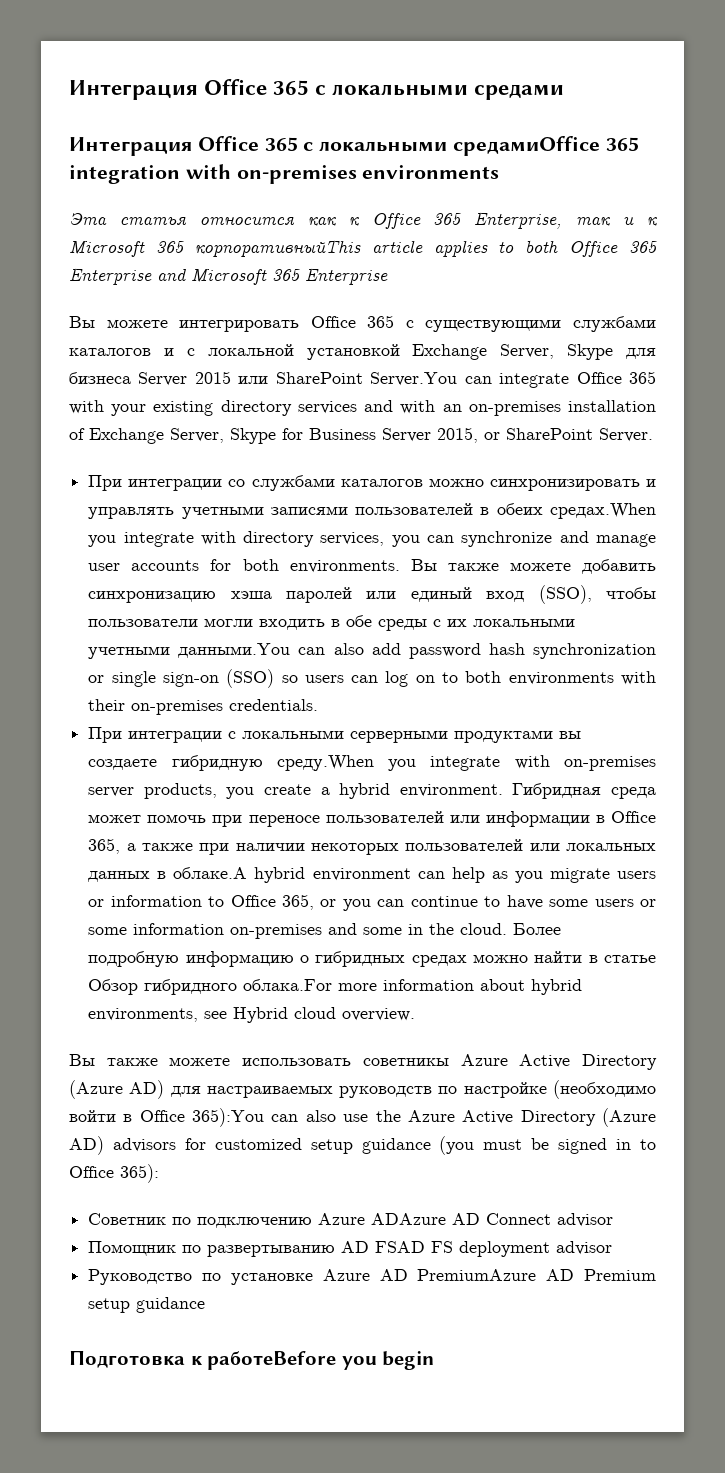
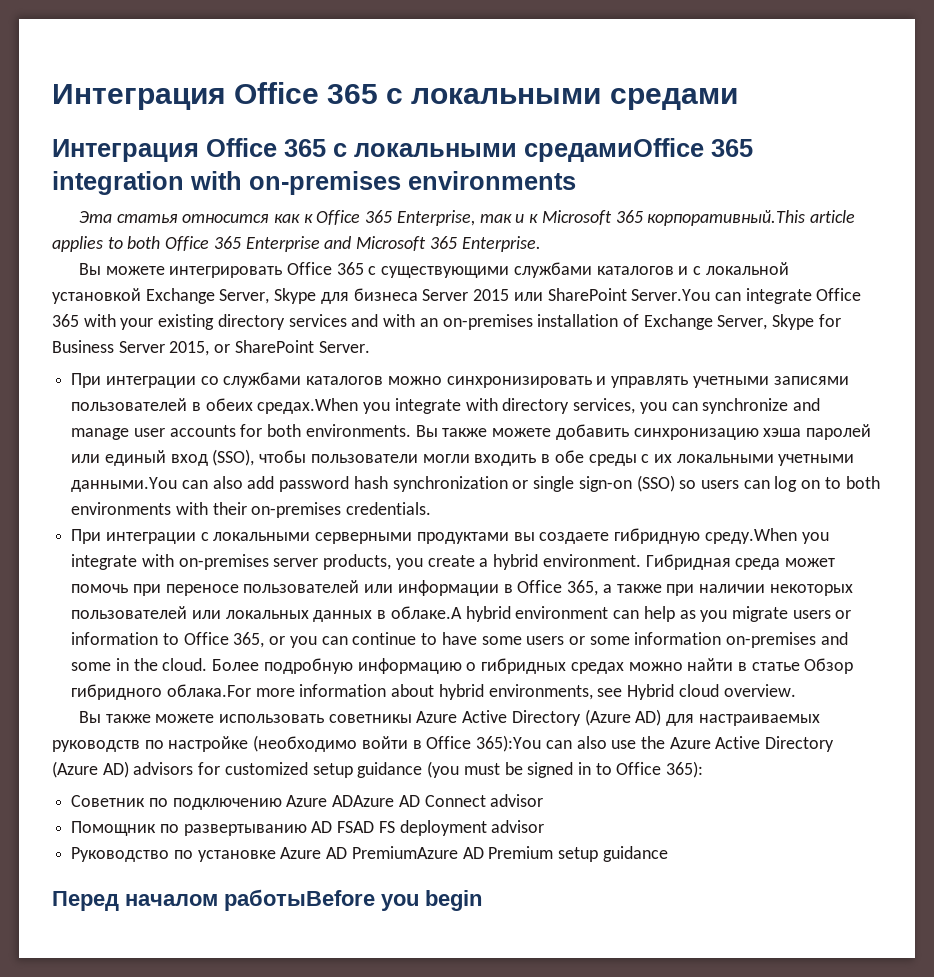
[194,240,361,258] корпоративныйThis -> [647,210,806,226] корпоративный.This
[305,268,388,285] Enterprise -> [461,236,541,252] Enterprise.
[69,1350,337,1370] Подготовка к работеBefore -> [52,889,375,911] Перед началом работыBefore

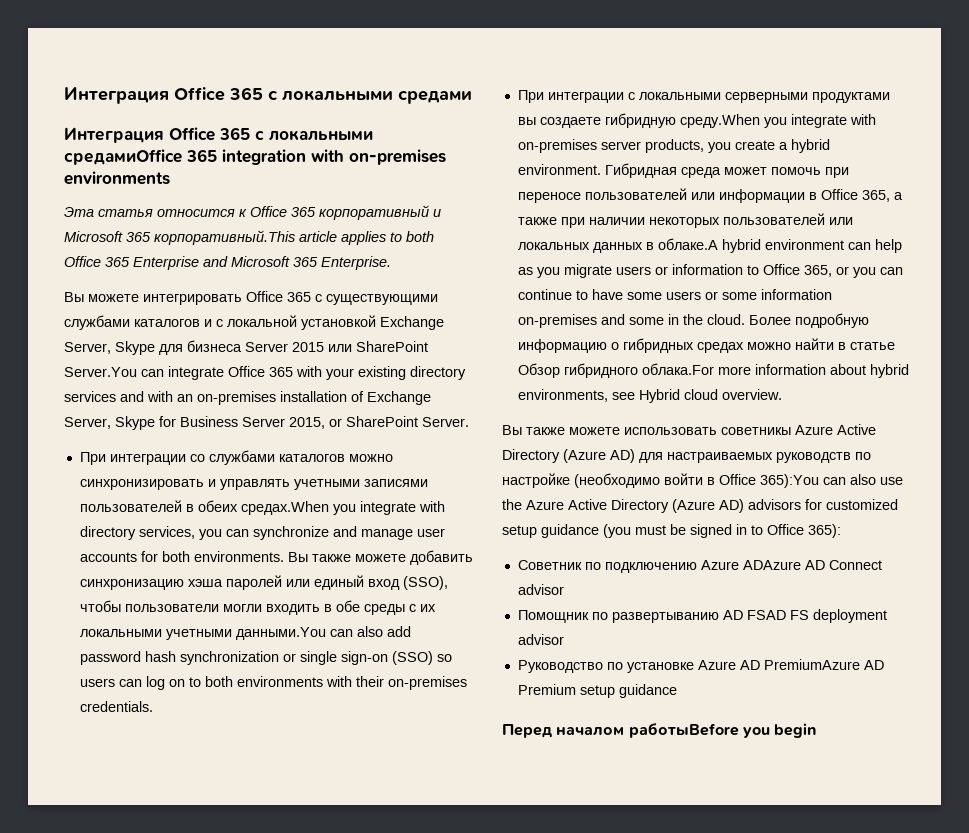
[274,214,301,223] как -> (235, 213) none
[396,210,539,226] Enterprise, так и к -> [319,205,441,220] корпоративный и

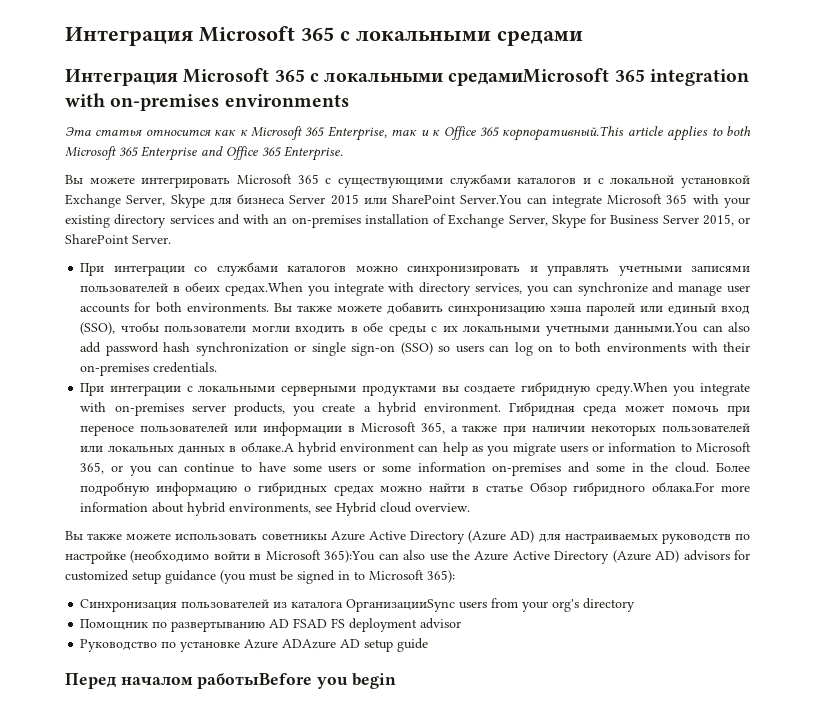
[64,87,225,104] Интеграция Office -> [65,26,295,46] Интеграция Microsoft
[169,127,373,141] [64,149,182,165] Office 365 с локальными средамиOffice -> [183,68,610,86] Microsoft 365 с локальными средамиMicrosoft
[239,205,441,220] [64,231,123,242] к Office 365 корпоративный и Microsoft -> [214,126,476,141] как к Microsoft 365 Enterprise, так и к Office
[64,256,101,267] Office -> [65,146,117,160] Microsoft
[231,256,290,267] Microsoft -> [226,146,258,160] Office
[246,291,283,302] Office -> [236,174,292,184] Microsoft
[228,366,265,377] Office -> [607,194,663,204] Microsoft
[820,189,858,200] Office -> [360,422,416,432] Microsoft
[762,264,800,275] Office -> [696,442,752,452] Microsoft
[719,474,756,485] Office -> [265,550,321,560] Microsoft
[767,524,804,535] Office -> [369,570,424,580] Microsoft
[517,560,882,573] [517,584,564,595] Советник по подключению Azure ADAzure AD Connect advisor -> [80,598,636,612] Синхронизация пользователей из каталога ОрганизацииSync users from your org's directory
[739,659,884,670] [517,684,677,698] AD PremiumAzure AD Premium setup guidance -> [282,638,429,652] ADAzure AD setup guide

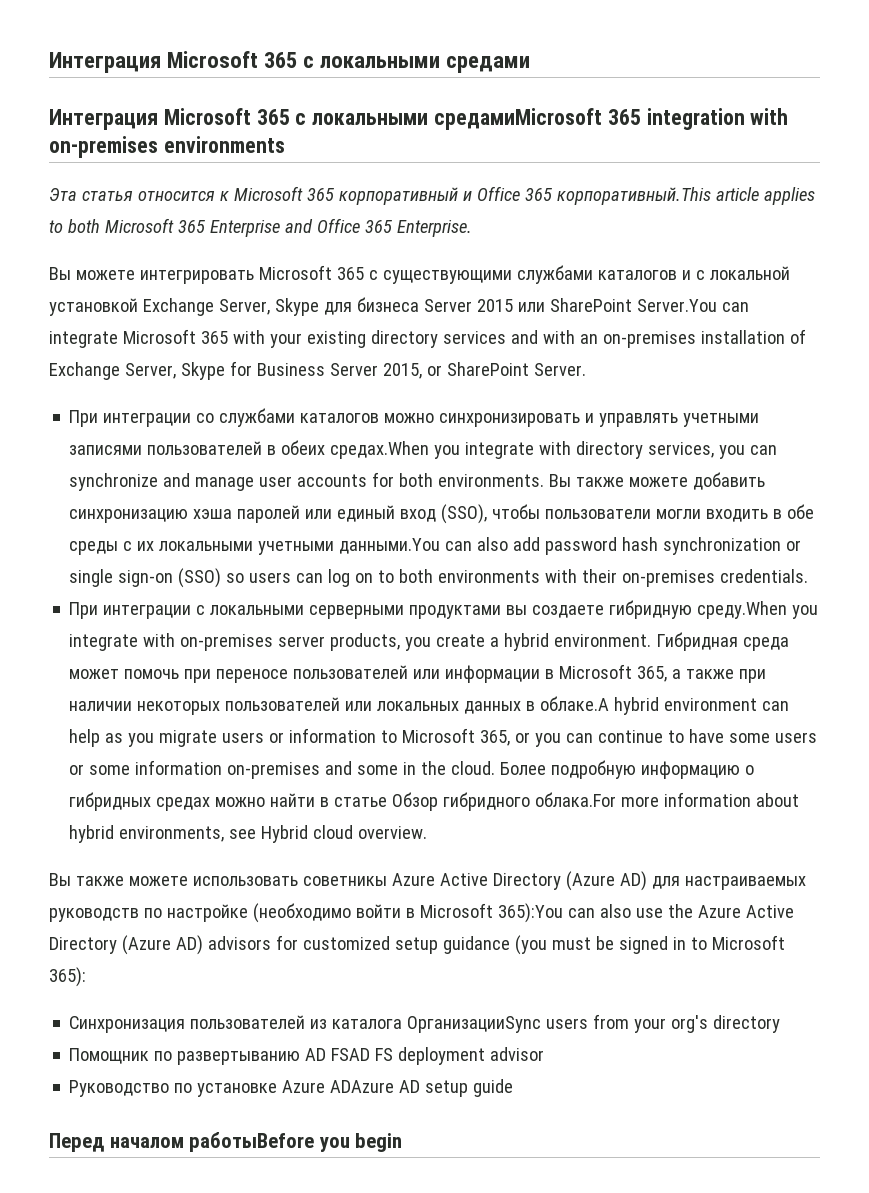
[214,129,237,136] как -> (215, 196) none
[327,126,441,141] Enterprise, так и к -> [338,187,472,205] корпоративный и

